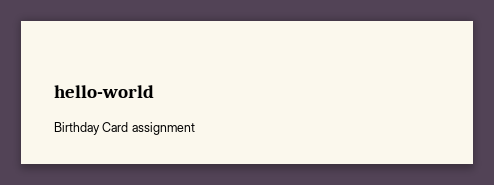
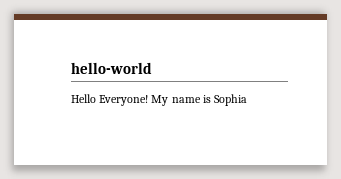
[54,122,195,135] Birthday Card assignment -> [71,94,248,106] Hello Everyone! My name is Sophia

